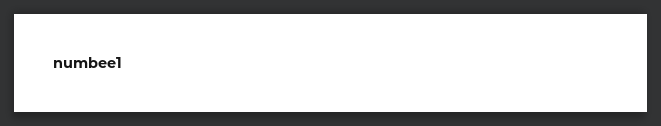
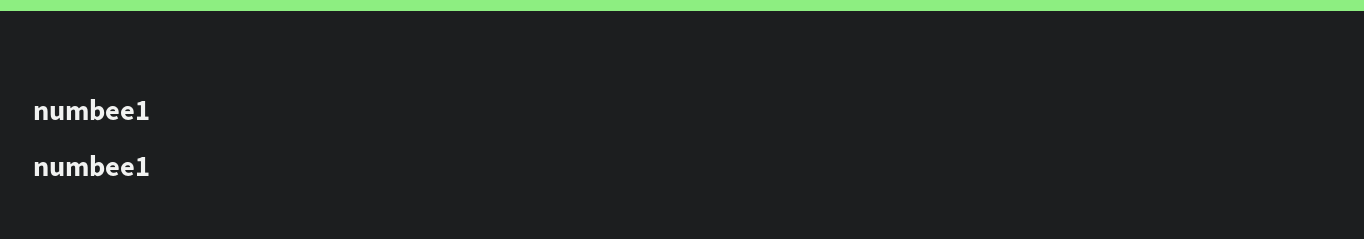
[53,57,122,68] numbee1 -> [33,99,150,121] [33,155,150,177] numbee1 // numbee1

